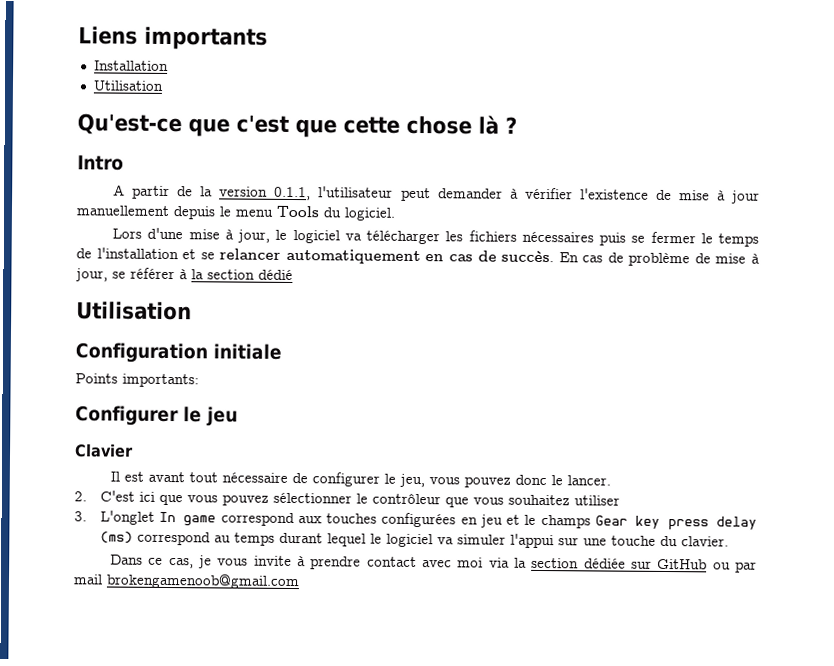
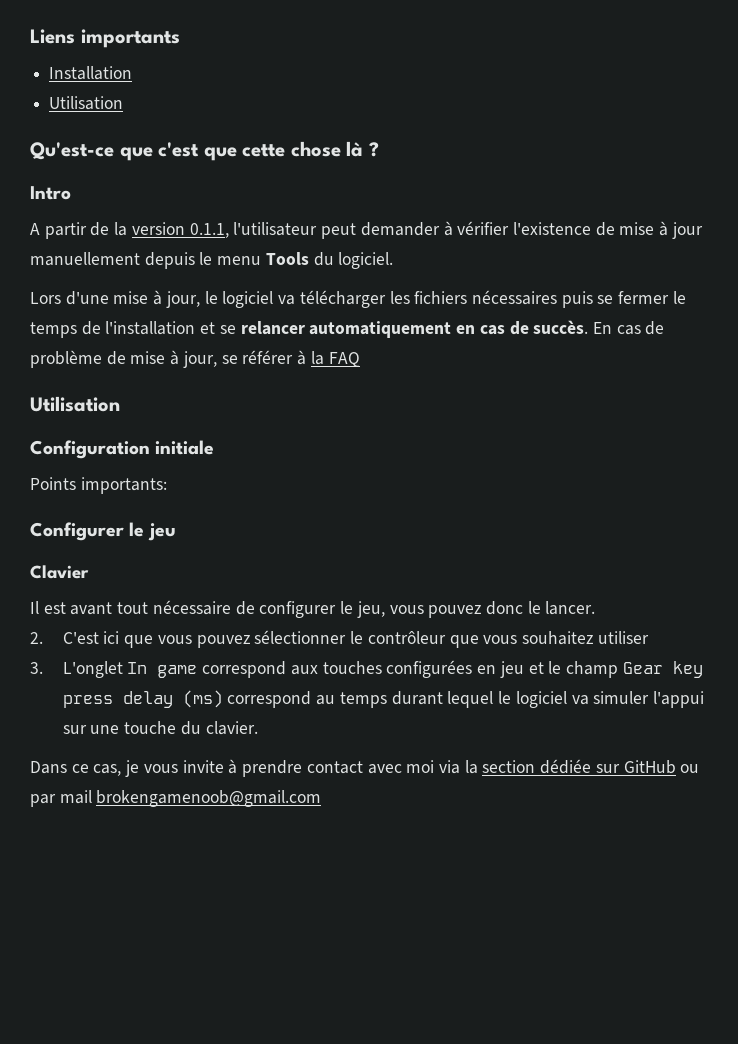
[207,269,293,280] section dédié -> [328,352,360,367] FAQ
[540,514,591,529] champs -> [565,661,618,678] champ

